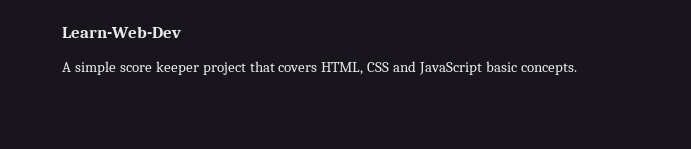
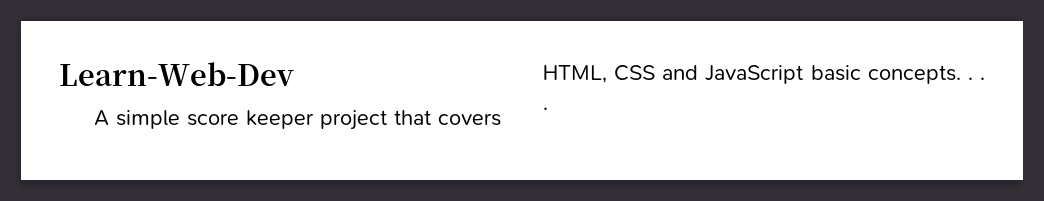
(577, 69) none -> [967,77,986,80] [543,107,548,110] . . .

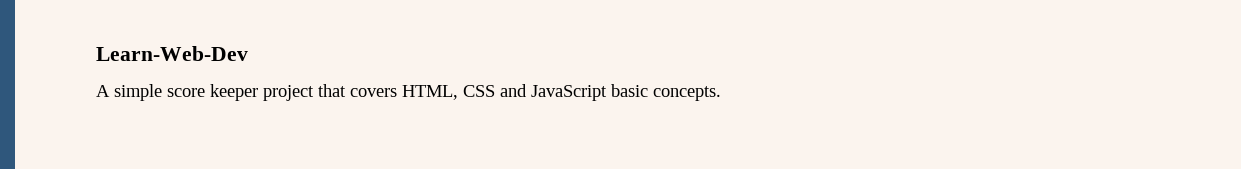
[967,77,986,80] [543,107,548,110] . . . -> (721, 93) none

